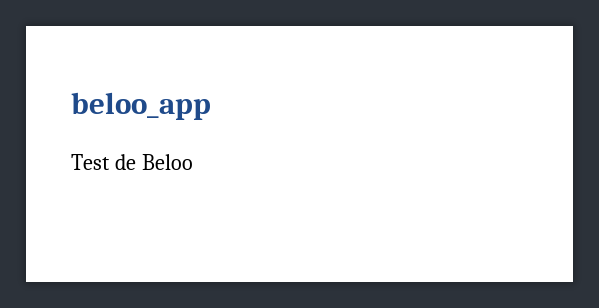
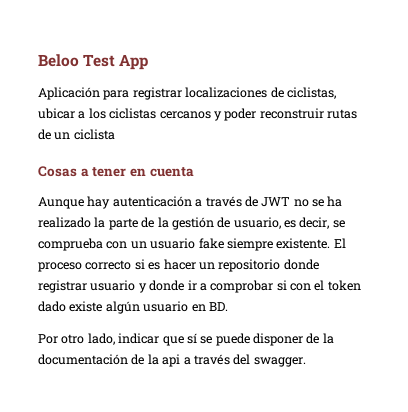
[71,92,211,120] [71,154,193,170] beloo_app // Test de Beloo -> [38,54,149,70] [38,87,336,100] [38,108,357,121] [38,129,115,140] [38,166,194,177] [38,196,343,209] [38,217,345,230] [38,238,346,251] [38,259,319,272] [38,280,361,293] [38,301,228,314] [38,333,334,346] [38,354,306,367] Beloo Test App // Aplicación para registrar localizaciones de ciclistas, ubicar a los ciclistas cercanos y poder reconstruir rutas de un ciclista // Cosas a tener en cuenta // Aunque hay autenticación a través de JWT no se ha realizado la parte de la gestión de usuario, es decir, se comprueba con un usuario fake siempre existente. El proceso correcto si es hacer un repositorio donde registrar usuario y donde ir a comprobar si con el token dado existe algún usuario en BD. // Por otro lado, indicar que sí se puede disponer de la documentación de la api a través del swagger.

